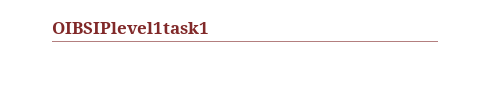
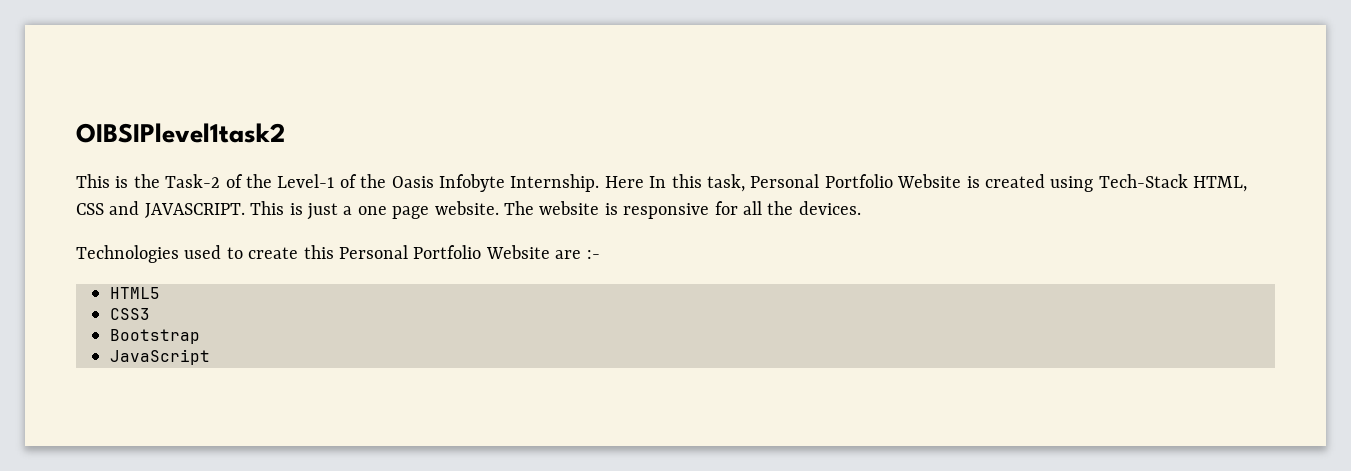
[52,22,209,34] OIBSIPlevel1task1 -> [76,123,285,143] [76,174,1248,192] [76,201,861,220] [76,245,600,263] [110,287,160,299] [110,308,150,320] [110,329,200,344] [110,349,210,365] OIBSIPlevel1task2 // This is the Task-2 of the Level-1 of the Oasis Infobyte Internship. Here In this task, Personal Portfolio Website is created using Tech-Stack HTML, CSS and JAVASCRIPT. This is just a one page website. The website is responsive for all the devices. // Technologies used to create this Personal Portfolio Website are :- // HTML5 // CSS3 // Bootstrap // JavaScript

